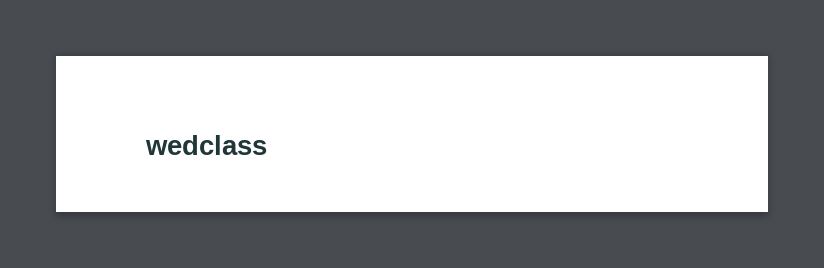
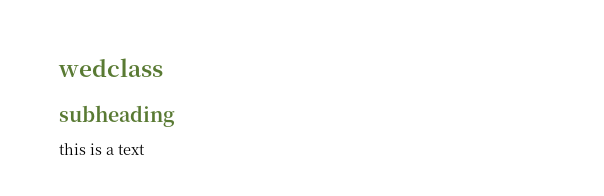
(267, 145) none -> [59,105,175,127] [59,143,145,155] // subheading // this is a text

